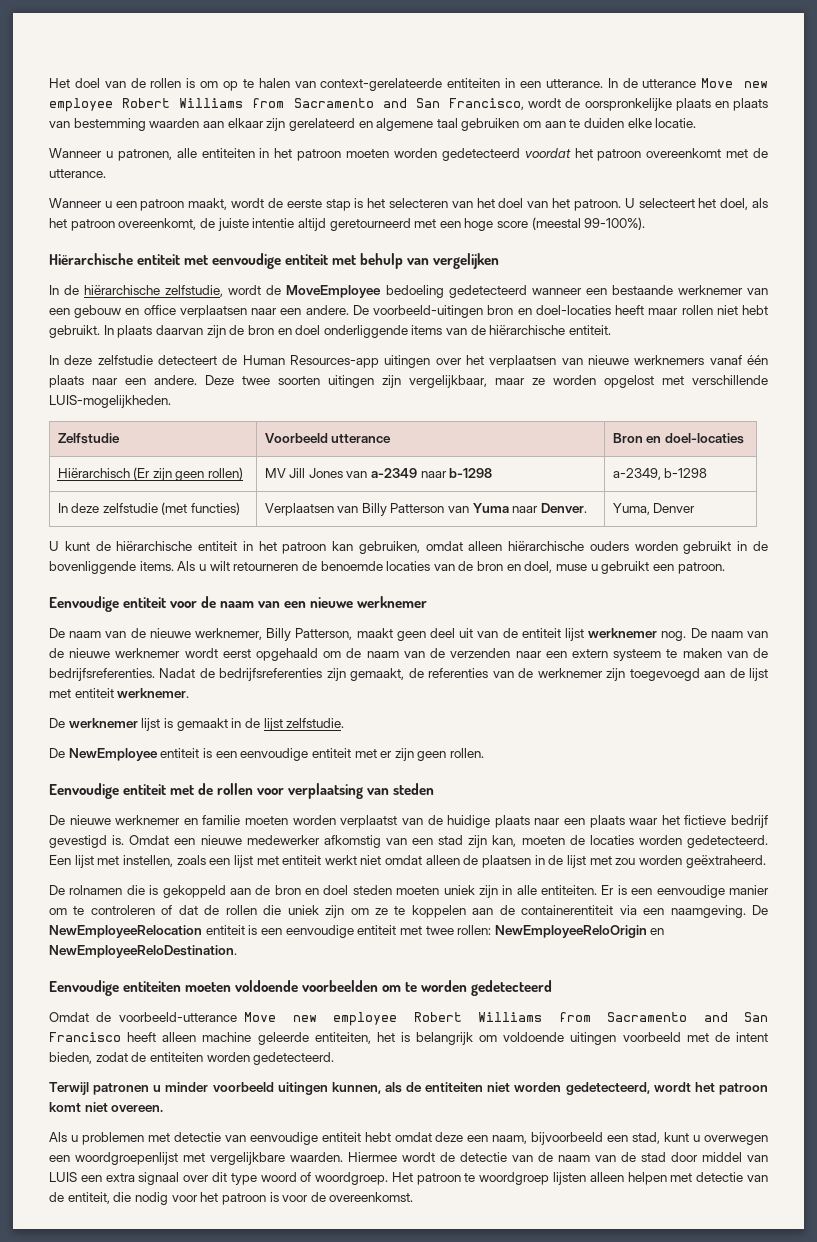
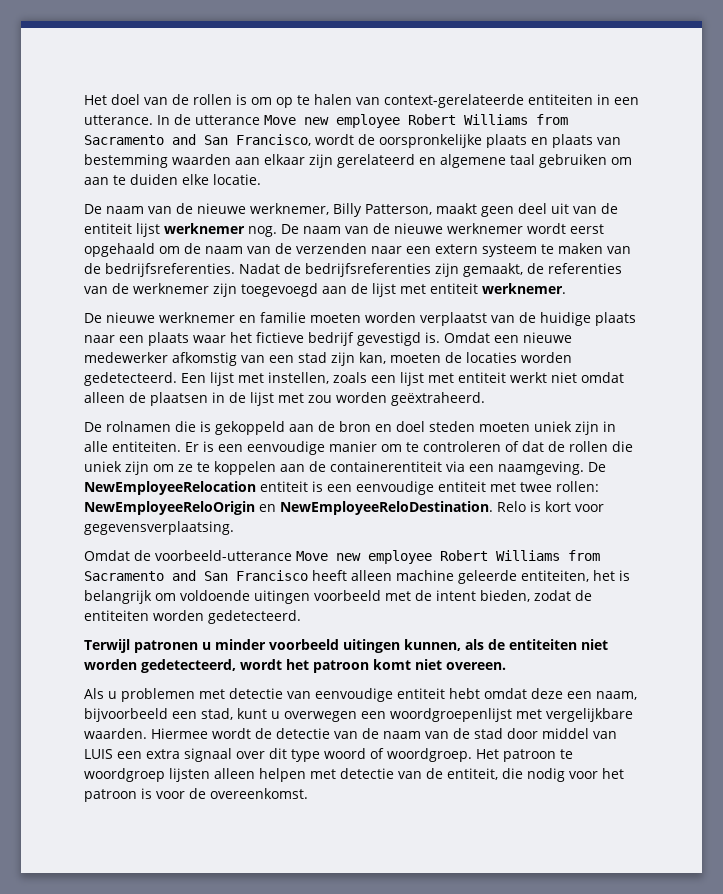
[49,148,768,161] [49,169,106,178] [49,198,769,211] [49,217,646,231] [49,253,500,269] [49,285,769,298] [49,305,769,318] [49,325,612,338] [49,355,769,368] [49,375,768,388] [49,395,171,408] [57,433,120,444] [264,433,392,443] [612,433,744,444] [57,467,244,481] [264,468,493,478] [612,468,708,480] [57,502,241,515] [264,503,588,516] [612,503,696,515] [49,541,768,554] [49,561,725,574] [49,596,428,612] // Wanneer u patronen, alle entiteiten in het patroon moeten worden gedetecteerd voordat het patroon overeenkomt met de utterance. // Wanneer u een patroon maakt, wordt de eerste stap is het selecteren van het doel van het patroon. U selecteert het doel, als het patroon overeenkomt, de juiste intentie altijd geretourneerd met een hoge score (meestal 99-100%). // Hiërarchische entiteit met eenvoudige entiteit met behulp van vergelijken // In de hiërarchische zelfstudie, wordt de MoveEmployee bedoeling gedetecteerd wanneer een bestaande werknemer van een gebouw en office verplaatsen naar een andere. De voorbeeld-uitingen bron en doel-locaties heeft maar rollen niet hebt gebruikt. In plaats daarvan zijn de bron en doel onderliggende items van de hiërarchische entiteit. // In deze zelfstudie detecteert de Human Resources-app uitingen over het verplaatsen van nieuwe werknemers vanaf één plaats naar een andere. Deze twee soorten uitingen zijn vergelijkbaar, maar ze worden opgelost met verschillende LUIS-mogelijkheden. // Zelfstudie | Voorbeeld utterance | Bron en doel-locaties // Hiërarchisch (Er zijn geen rollen) | MV Jill Jones van a-2349 naar b-1298 | a-2349, b-1298 // In deze zelfstudie (met functies) | Verplaatsen van Billy Patterson van Yuma naar Denver. | Yuma, Denver // U kunt de hiërarchische entiteit in het patroon kan gebruiken, omdat alleen hiërarchische ouders worden gebruikt in de bovenliggende items. Als u wilt retourneren de benoemde locaties van de bron en doel, muse u gebruikt een patroon. // Eenvoudige entiteit voor de naam van een nieuwe werknemer -> (261, 179) none
[49,718,345,731] [49,748,485,761] [49,783,435,799] // De werknemer lijst is gemaakt in de lijst zelfstudie. // De NewEmployee entiteit is een eenvoudige entiteit met er zijn geen rollen. // Eenvoudige entiteit met de rollen voor verplaatsing van steden -> (566, 288) none
[49,980,553,996] // Eenvoudige entiteiten moeten voldoende voorbeelden om te worden gedetecteerd -> [497,501,604,512] [84,521,234,535] Relo is kort voor gegevensverplaatsing.

